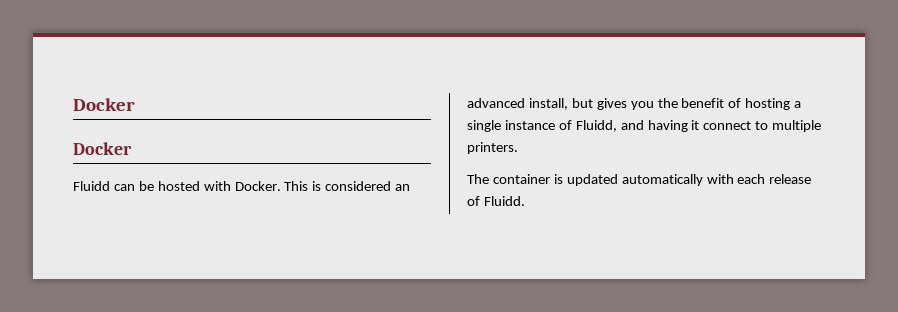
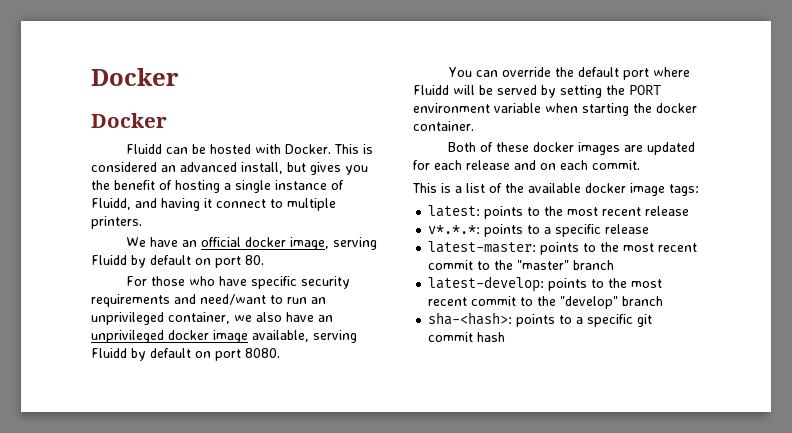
[467,174,812,186] [467,196,525,206] The container is updated automatically with each release of Fluidd. -> [125,237,377,250] [91,255,264,268] [125,276,350,289] [91,294,326,307] [91,312,333,325] [91,330,357,343] [91,348,280,361] [447,67,690,80] [413,85,661,98] [413,103,697,116] [413,121,474,131] [447,142,695,155] [413,160,640,170] [412,183,699,196] [428,205,690,219] [428,224,650,237] [428,241,698,255] [428,260,615,270] [428,276,663,292] [428,296,664,309] [428,312,653,327] [428,332,506,342] We have an official docker image, serving Fluidd by default on port 80. // For those who have specific security requirements and need/want to run an unprivileged container, we also have an unprivileged docker image available, serving Fluidd by default on port 8080. // You can override the default port where Fluidd will be served by setting the PORT environment variable when starting the docker container. // Both of these docker images are updated for each release and on each commit. // This is a list of the available docker image tags: // latest: points to the most recent release // v*.*.*: points to a specific release // latest-master: points to the most recent commit to the "master" branch // latest-develop: points to the most recent commit to the "develop" branch // sha-<hash>: points to a specific git commit hash

